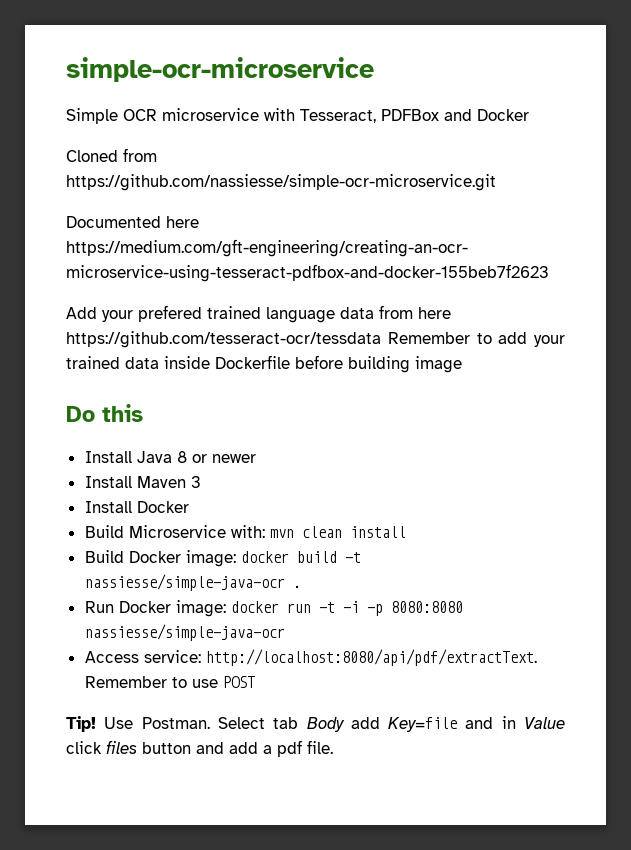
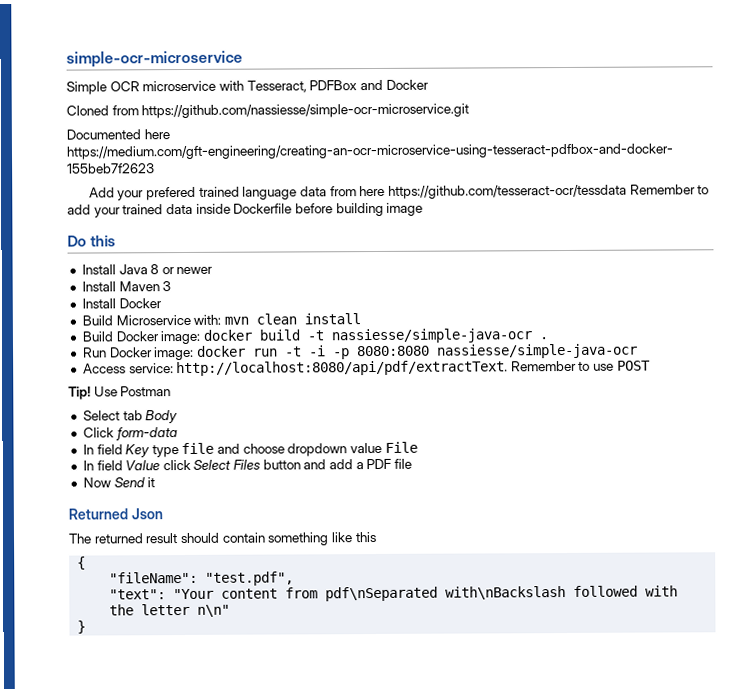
[141,717,210,729] Postman. -> [120,386,172,397] Postman //
[350,716,565,732] [66,740,333,757] add Key=file and in Value click files button and add a pdf file. -> [82,427,178,441] [82,441,418,458] [82,458,412,471] [82,477,156,488] [68,508,163,520] [68,532,377,546] [77,556,87,570] [109,571,295,586] [109,585,679,602] [109,603,231,617] [77,620,87,634] // Click form-data // In field Key type file and choose dropdown value File // In field Value click Select Files button and add a PDF file // Now Send it // Returned Json // The returned result should contain something like this // { // "fileName": "test.pdf", // "text": "Your content from pdf\nSeparated with\nBackslash followed with the letter n\n" // }

